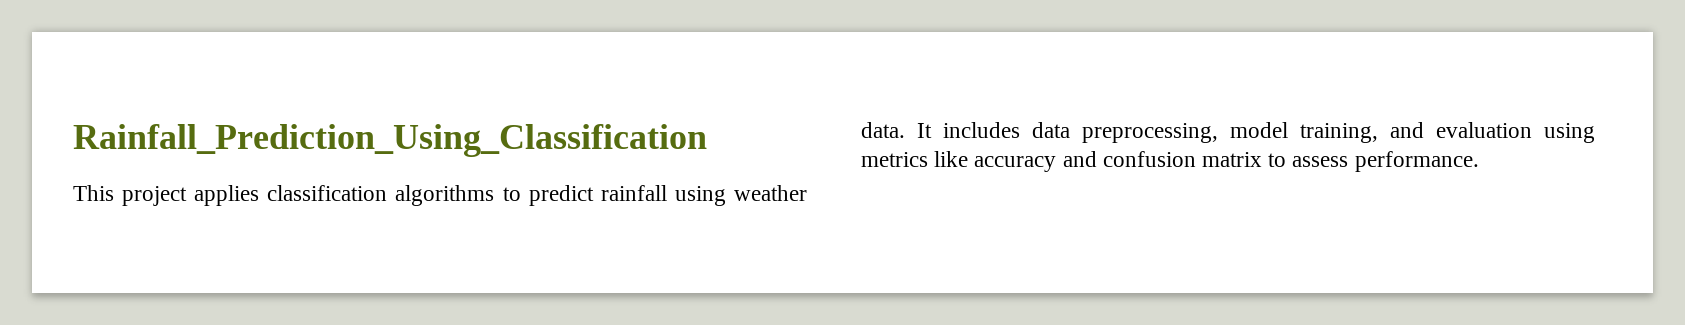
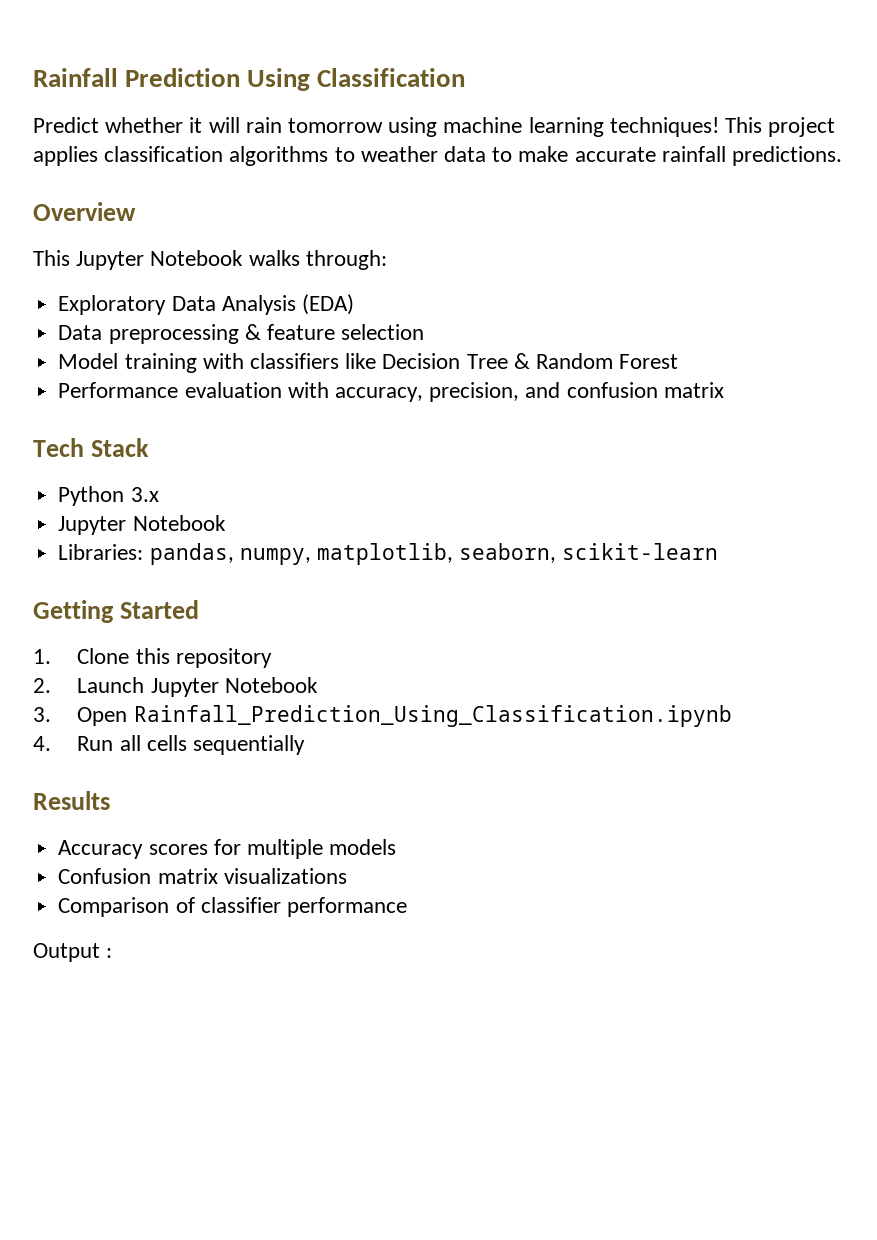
[73,124,707,157] Rainfall_Prediction_Using_Classification // -> [33,68,466,91] [33,117,719,137] Rainfall Prediction Using Classification // Predict whether it will rain tomorrow using machine learning techniques!
[528,185,807,206] [861,122,1595,143] [861,151,1479,172] predict rainfall using weather data. It includes data preprocessing, model training, and evaluation using metrics like accuracy and confusion matrix to assess performance. -> [360,146,843,166] [33,202,136,221] [33,250,387,270] [58,294,354,315] [58,324,425,344] [58,353,679,373] [58,382,724,402] [33,438,149,457] [58,486,159,506] [58,515,226,535] [58,543,719,565] [33,600,199,623] [33,648,272,668] [33,677,318,697] [33,705,732,727] [33,735,306,755] [33,791,110,810] [58,839,397,859] [58,868,347,884] [58,897,407,917] [33,943,113,962] weather data to make accurate rainfall predictions. // Overview // This Jupyter Notebook walks through: // Exploratory Data Analysis (EDA) // Data preprocessing & feature selection // Model training with classifiers like Decision Tree & Random Forest // Performance evaluation with accuracy, precision, and confusion matrix // Tech Stack // Python 3.x // Jupyter Notebook // Libraries: pandas, numpy, matplotlib, seaborn, scikit-learn // Getting Started // 1. Clone this repository // 2. Launch Jupyter Notebook // 3. Open Rainfall_Prediction_Using_Classification.ipynb // 4. Run all cells sequentially // Results // Accuracy scores for multiple models // Confusion matrix visualizations // Comparison of classifier performance // Output :

